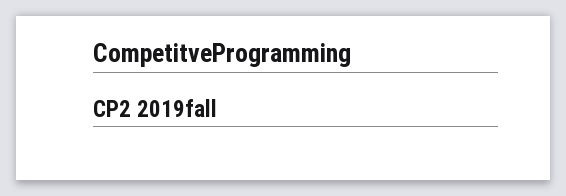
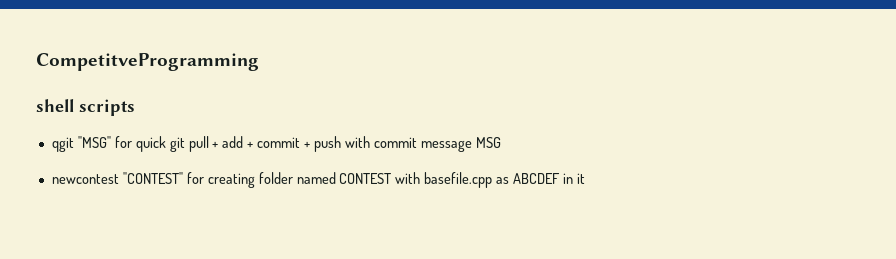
[93,99,218,117] CP2 2019fall -> [36,99,135,116] [51,136,501,152] [51,172,585,188] shell scripts // qgit "MSG" for quick git pull + add + commit + push with commit message MSG // newcontest "CONTEST" for creating folder named CONTEST with basefile.cpp as ABCDEF in it

